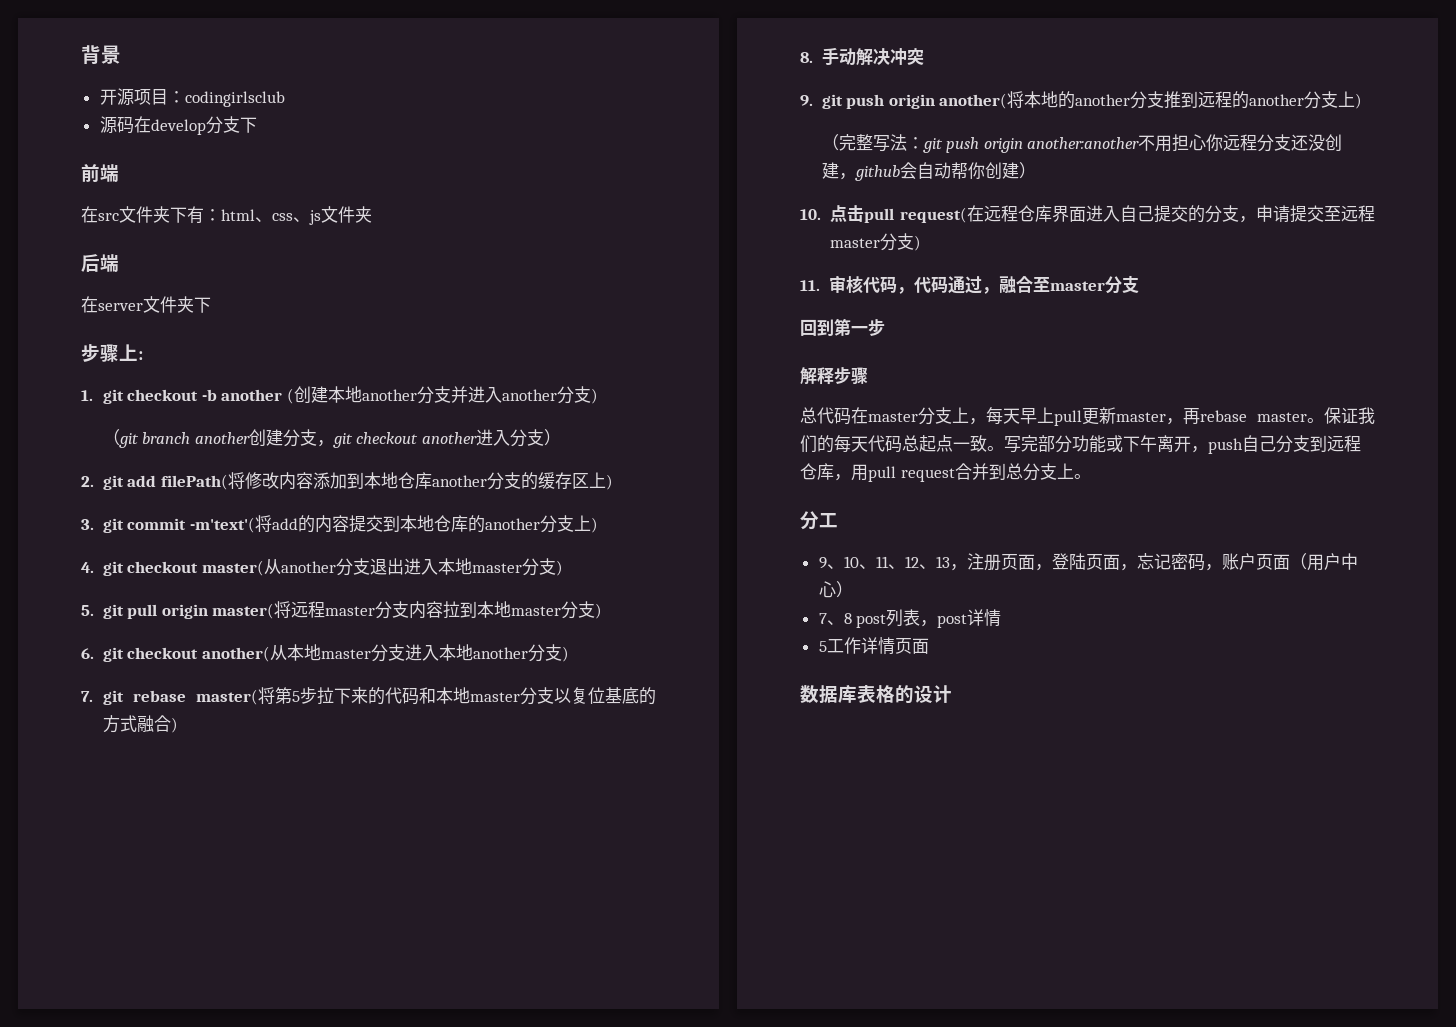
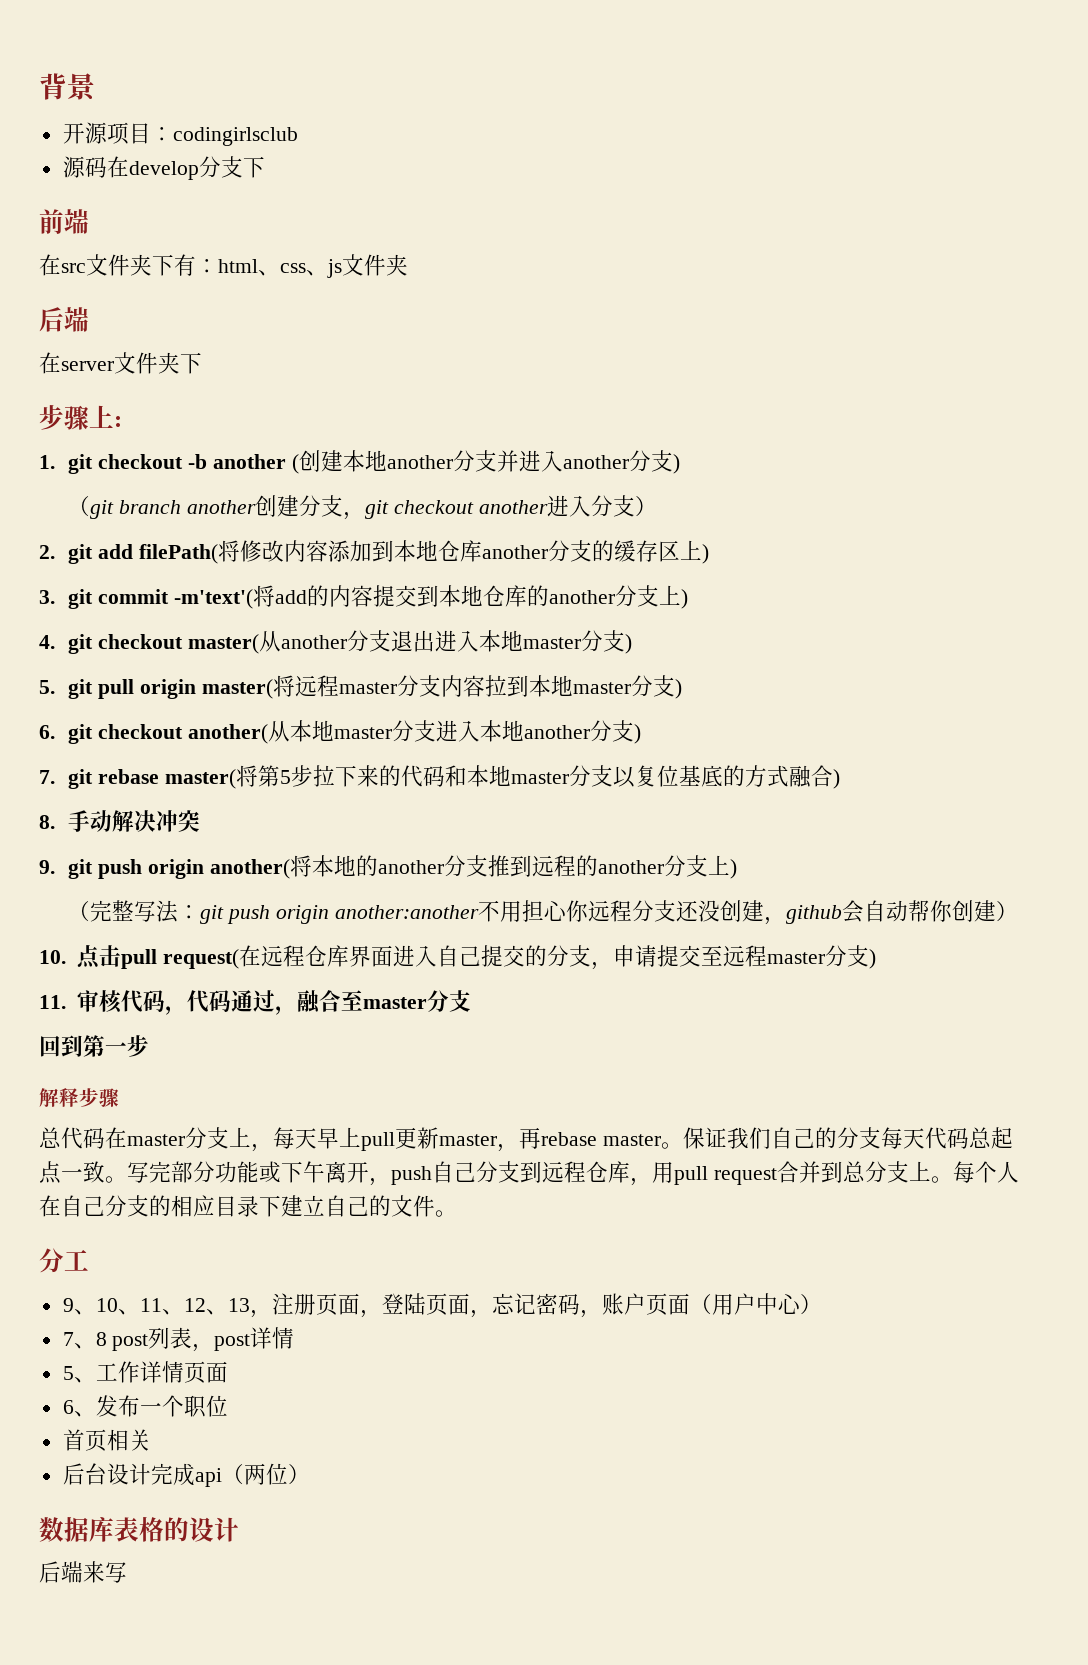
[817,435,834,453] 的 -> [770,1127,881,1149] 自己的分支
(1091, 476) none -> [952,1161,1019,1183] [39,1195,457,1217] 每个人在自己分支的相应目录下建立自己的文件。
(827, 646) none -> [73,1377,96,1383] 、
(929, 646) none -> [62,1395,228,1418] [62,1429,151,1451] [62,1463,310,1487] // 6、发布一个职位 // 首页相关 // 后台设计完成api（两位）
(952, 694) none -> [39,1561,127,1583] // 后端来写

